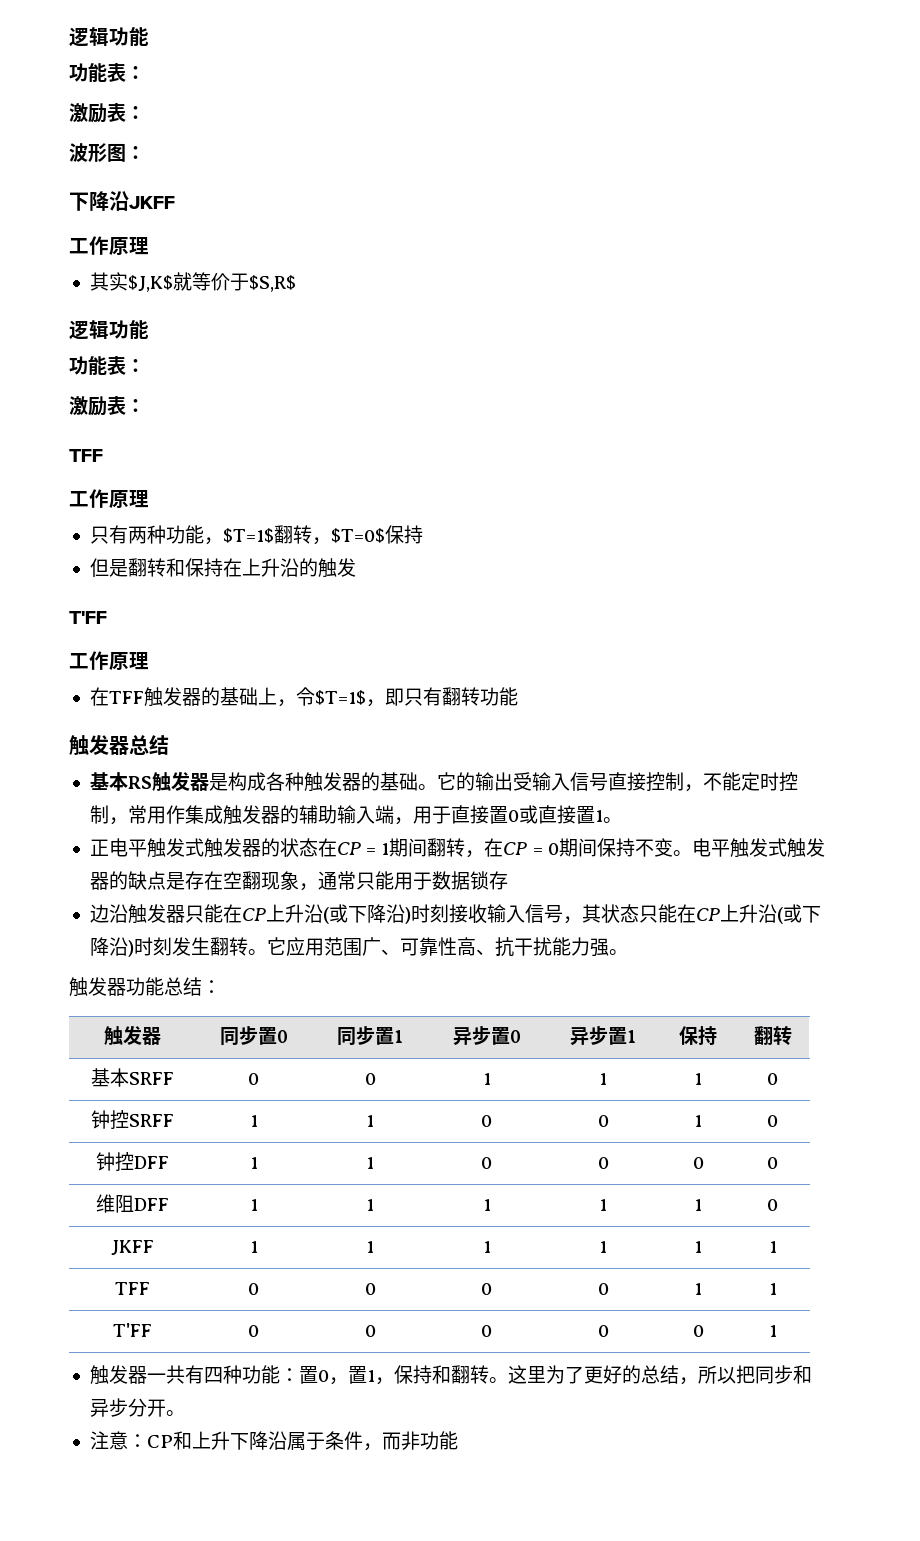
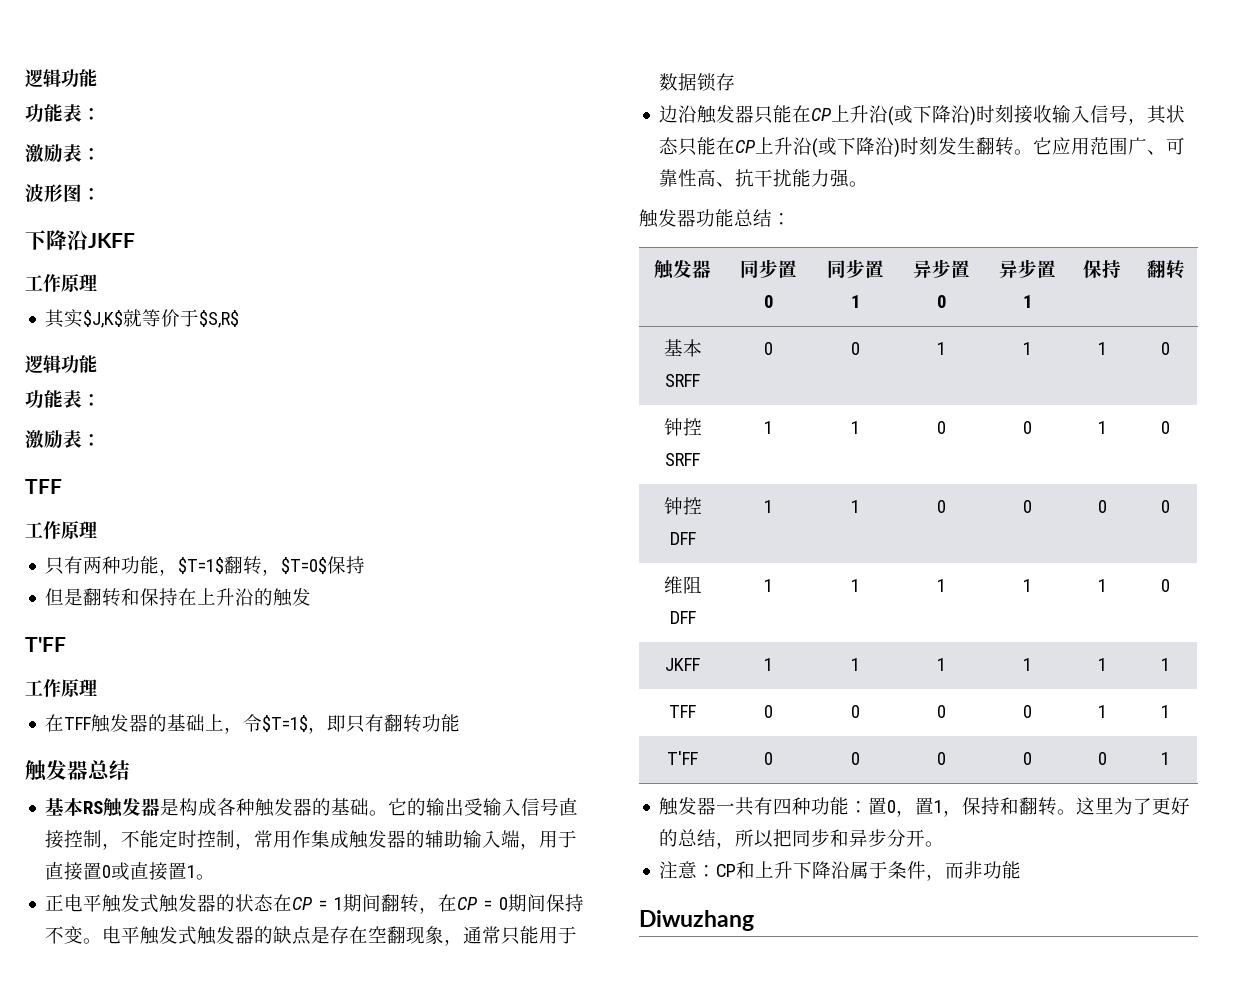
(458, 1440) none -> [639,910,754,931] // Diwuzhang

